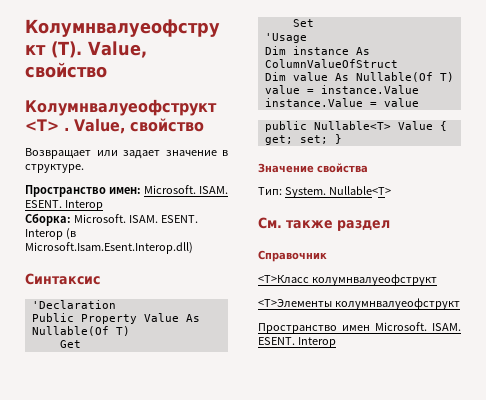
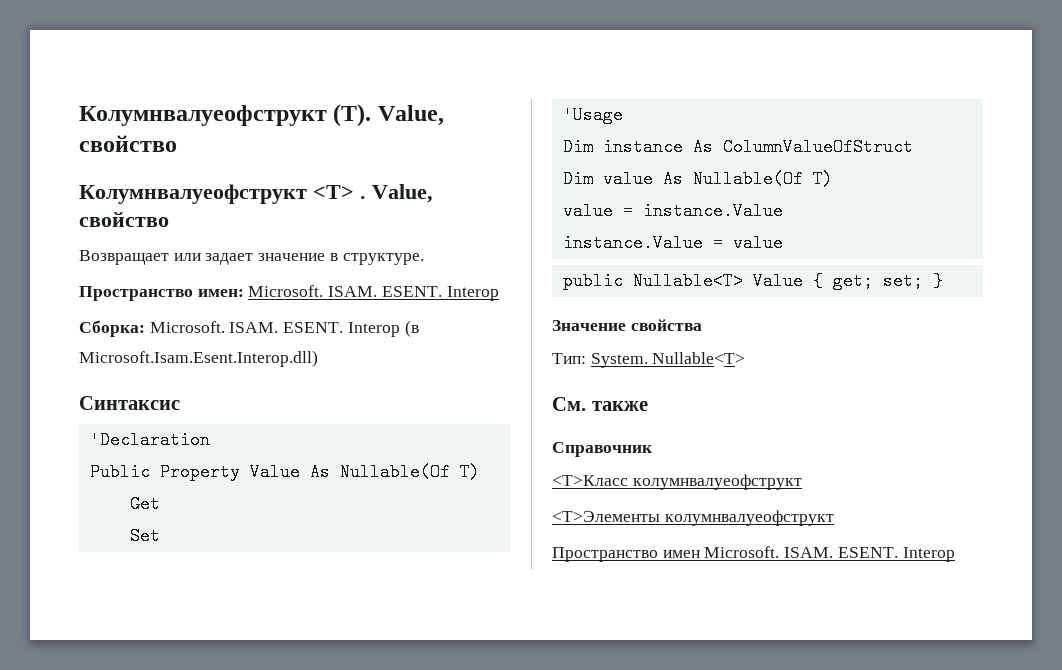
[337,220,390,231] раздел -> (648, 406) none

